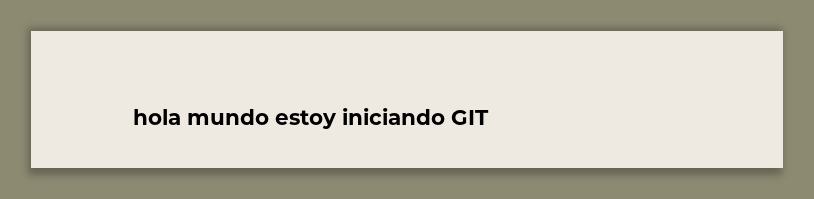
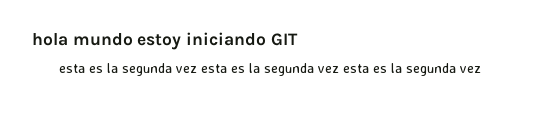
(489, 117) none -> [58,63,481,76] // esta es la segunda vez esta es la segunda vez esta es la segunda vez

